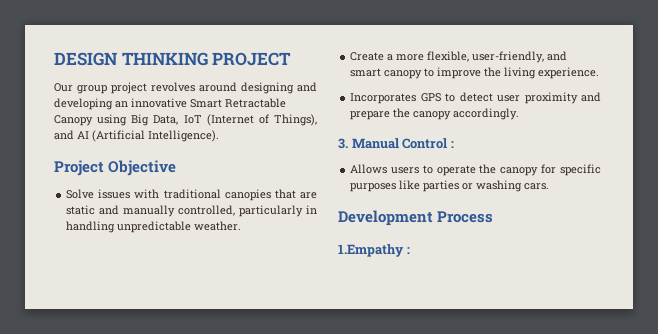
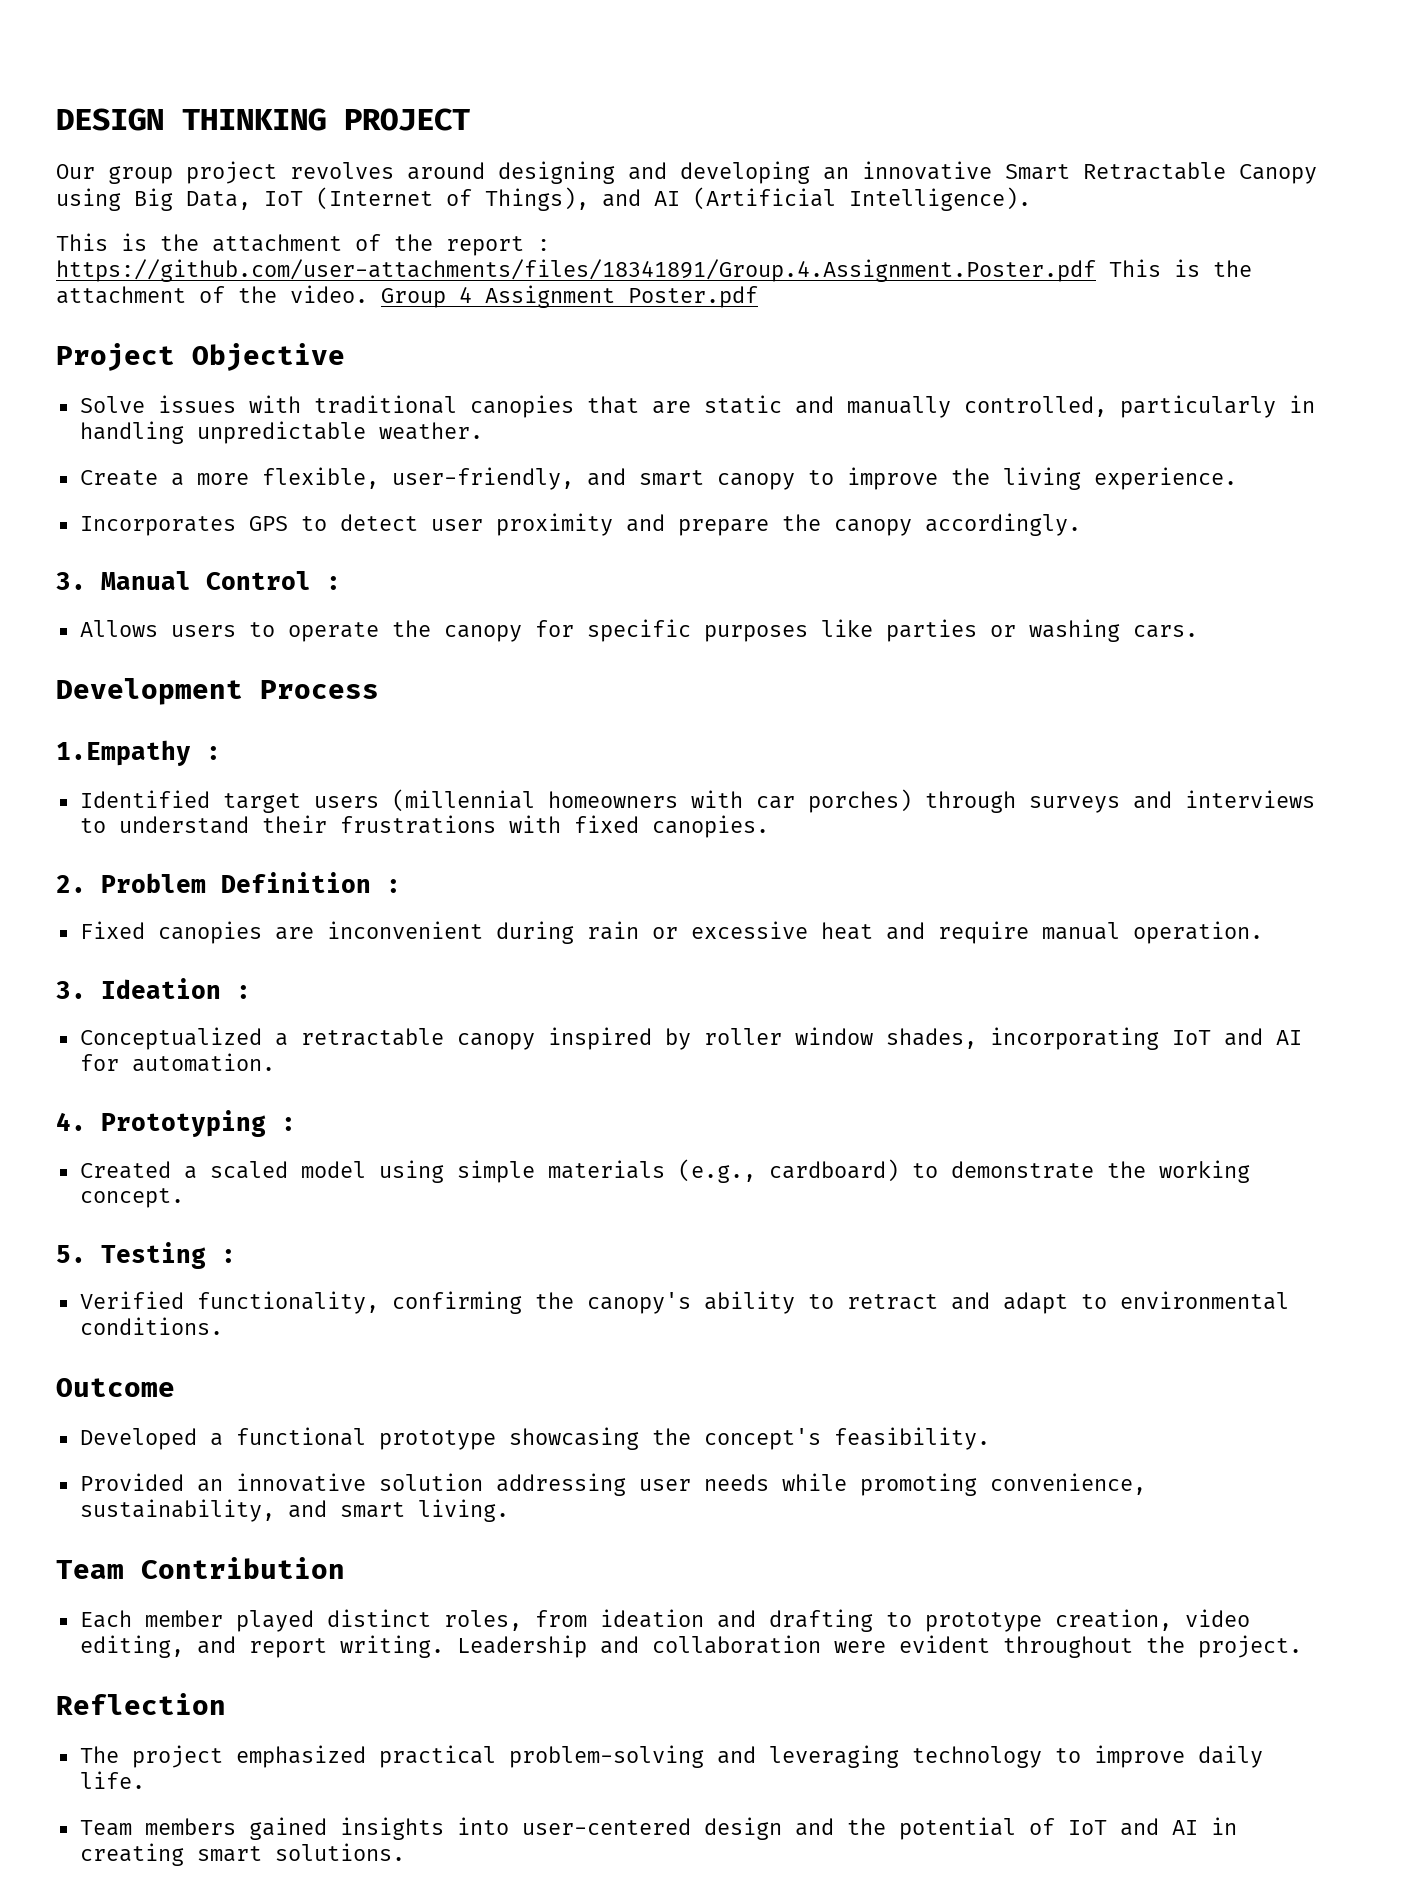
(219, 136) none -> [56,233,550,256] [56,259,1252,282] [56,285,758,308] // This is the attachment of the report : https://github.com/user-attachments/files/18341891/Group.4.Assignment.Poster.pdf This is the attachment of the video. Group 4 Assignment Poster.pdf
(410, 250) none -> [79,789,1315,813] [79,815,769,838] [56,872,401,893] [79,921,1263,944] [56,978,251,999] [79,1027,1302,1050] [79,1053,275,1072] [56,1110,296,1137] [79,1159,1250,1183] [79,1188,184,1208] [56,1242,236,1269] [79,1291,1289,1314] [79,1317,223,1335] [56,1378,175,1397] [79,1427,990,1450] [79,1473,1146,1496] [79,1499,509,1522] [56,1557,345,1579] [79,1609,1250,1632] [79,1635,1302,1658] [56,1693,226,1715] [79,1745,1263,1768] [79,1771,145,1789] [79,1817,1237,1840] [79,1843,405,1866] // Identified target users (millennial homeowners with car porches) through surveys and interviews to understand their frustrations with fixed canopies. // 2. Problem Definition : // Fixed canopies are inconvenient during rain or excessive heat and require manual operation. // 3. Ideation : // Conceptualized a retractable canopy inspired by roller window shades, incorporating IoT and AI for automation. // 4. Prototyping : // Created a scaled model using simple materials (e.g., cardboard) to demonstrate the working concept. // 5. Testing : // Verified functionality, confirming the canopy's ability to retract and adapt to environmental conditions. // Outcome // Developed a functional prototype showcasing the concept's feasibility. // Provided an innovative solution addressing user needs while promoting convenience, sustainability, and smart living. // Team Contribution // Each member played distinct roles, from ideation and drafting to prototype creation, video editing, and report writing. Leadership and collaboration were evident throughout the project. // Reflection // The project emphasized practical problem-solving and leveraging technology to improve daily life. // Team members gained insights into user-centered design and the potential of IoT and AI in creating smart solutions.

